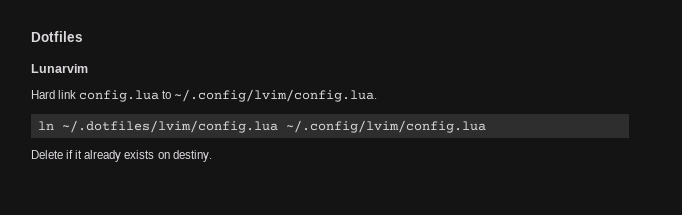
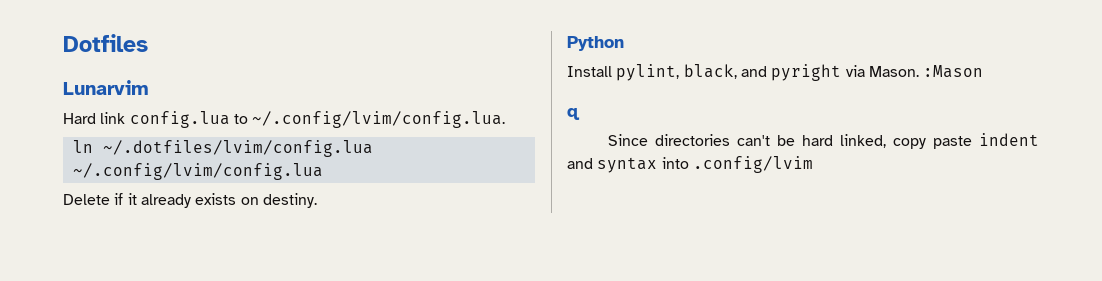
(212, 156) none -> [567,36,624,51] [567,64,984,81] [567,108,580,120] [608,133,1039,149] [567,156,813,173] // Python // Install pylint, black, and pyright via Mason. :Mason // q // Since directories can't be hard linked, copy paste indent and syntax into .config/lvim

